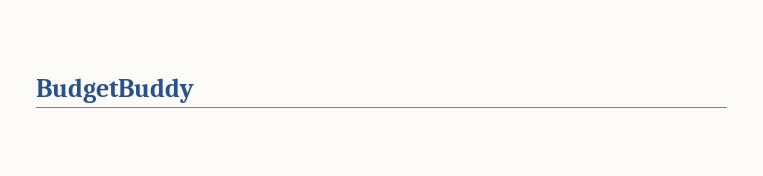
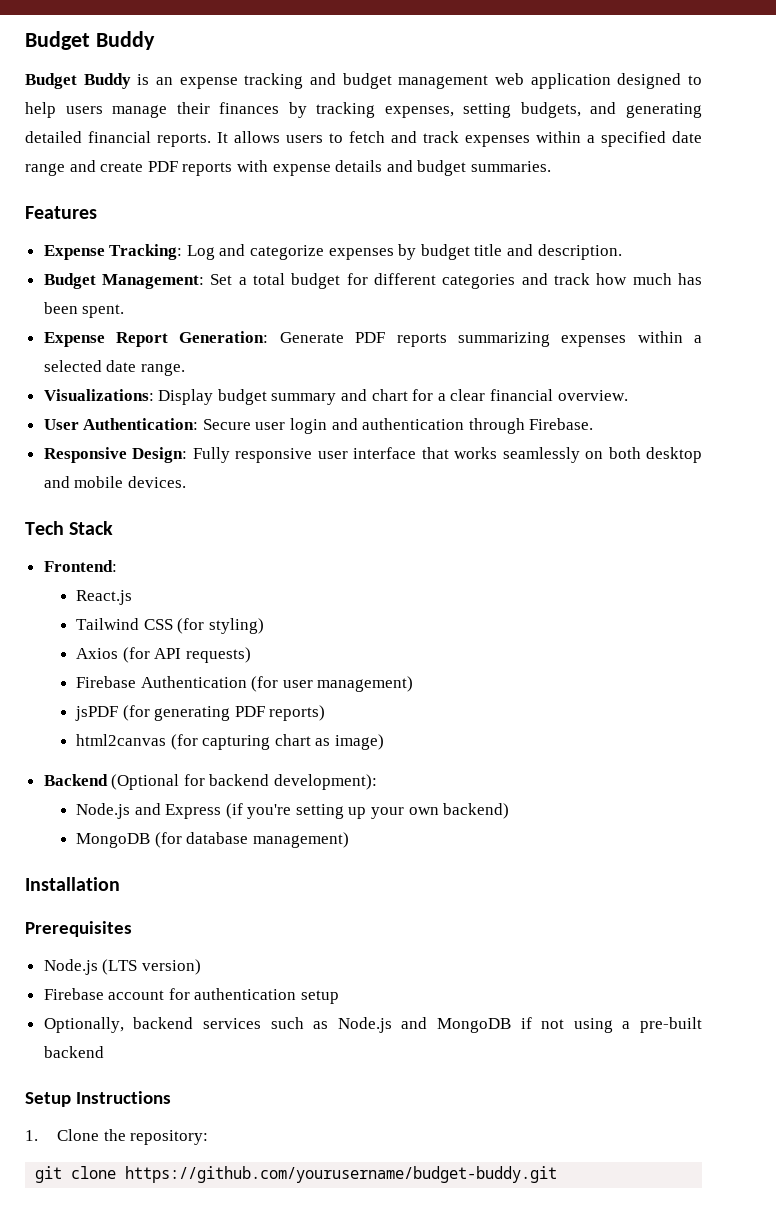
[36,78,194,103] BudgetBuddy -> [25,31,155,50] [25,73,702,89] [25,102,702,118] [25,131,702,147] [25,160,551,176] [25,206,97,219] [43,244,622,260] [43,273,702,289] [43,302,125,318] [43,331,702,347] [43,360,185,376] [43,389,628,405] [43,418,594,434] [43,447,703,463] [43,476,186,488] [25,521,114,535] [43,560,117,572] [75,590,132,605] [75,618,264,634] [75,647,251,663] [75,676,414,692] [74,705,326,721] [75,734,384,750] [43,774,378,790] [75,803,510,819] [75,832,349,848] [25,877,120,891] [25,921,132,937] [43,959,201,975] [43,988,340,1004] [43,1017,703,1033] [43,1046,104,1058] [25,1091,171,1107] [25,1129,209,1145] [35,1166,558,1183] Budget Buddy // Budget Buddy is an expense tracking and budget management web application designed to help users manage their finances by tracking expenses, setting budgets, and generating detailed financial reports. It allows users to fetch and track expenses within a specified date range and create PDF reports with expense details and budget summaries. // Features // Expense Tracking: Log and categorize expenses by budget title and description. // Budget Management: Set a total budget for different categories and track how much has been spent. // Expense Report Generation: Generate PDF reports summarizing expenses within a selected date range. // Visualizations: Display budget summary and chart for a clear financial overview. // User Authentication: Secure user login and authentication through Firebase. // Responsive Design: Fully responsive user interface that works seamlessly on both desktop and mobile devices. // Tech Stack // Frontend: // React.js // Tailwind CSS (for styling) // Axios (for API requests) // Firebase Authentication (for user management) // jsPDF (for generating PDF reports) // html2canvas (for capturing chart as image) // Backend (Optional for backend development): // Node.js and Express (if you're setting up your own backend) // MongoDB (for database management) // Installation // Prerequisites // Node.js (LTS version) // Firebase account for authentication setup // Optionally, backend services such as Node.js and MongoDB if not using a pre-built backend // Setup Instructions // 1. Clone the repository: // git clone https://github.com/yourusername/budget-buddy.git

